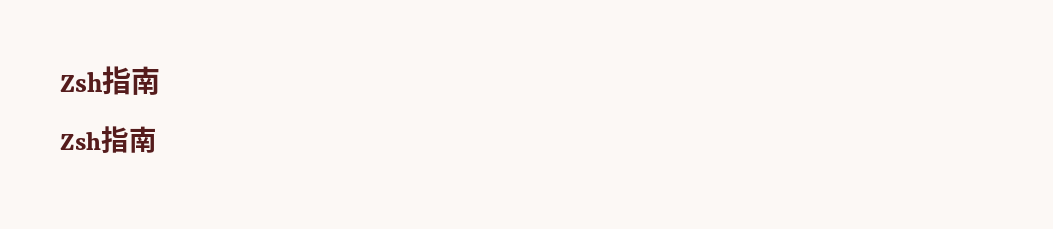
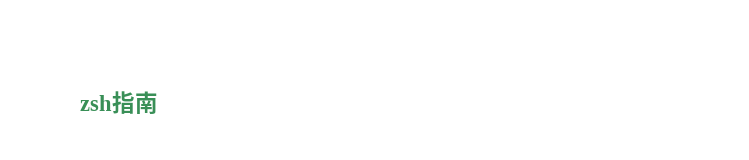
[60,66,160,95] [60,126,157,153] Zsh指南 // Zsh指南 -> [80,91,158,114] zsh指南

